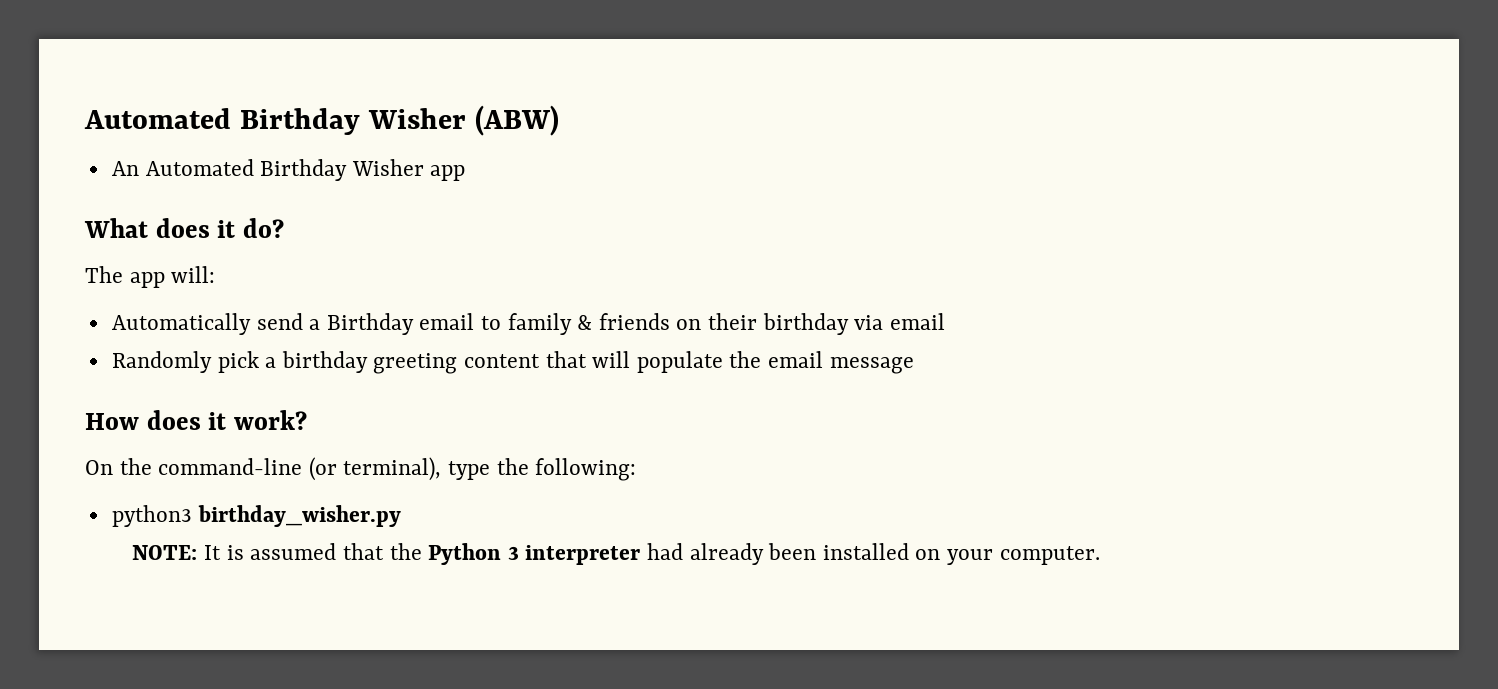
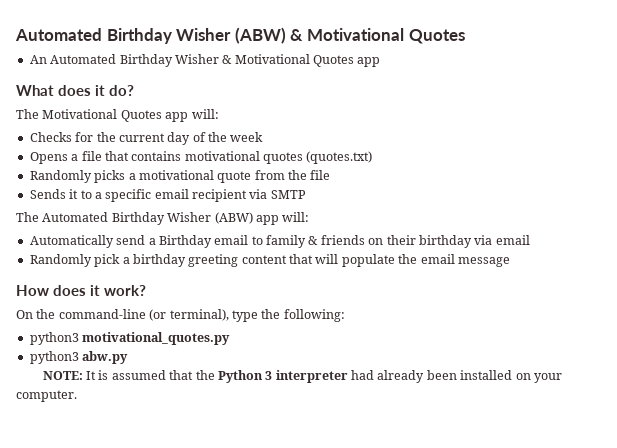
[84,105,559,136] Automated Birthday Wisher (ABW) -> [15,27,465,44] Automated Birthday Wisher (ABW) & Motivational Quotes
(424, 167) none -> [222,54,354,67] & Motivational Quotes
(123, 274) none -> [42,109,219,122] [29,132,264,145] [29,151,373,164] [29,170,331,183] [29,189,306,202] [16,212,253,225] Motivational Quotes app will: // Checks for the current day of the week // Opens a file that contains motivational quotes (quotes.txt) // Randomly picks a motivational quote from the file // Sends it to a specific email recipient via SMTP // The Automated Birthday Wisher (ABW)
[197,505,401,527] birthday_wisher.py -> [82,332,231,345] [29,351,129,364] motivational_quotes.py // python3 abw.py

